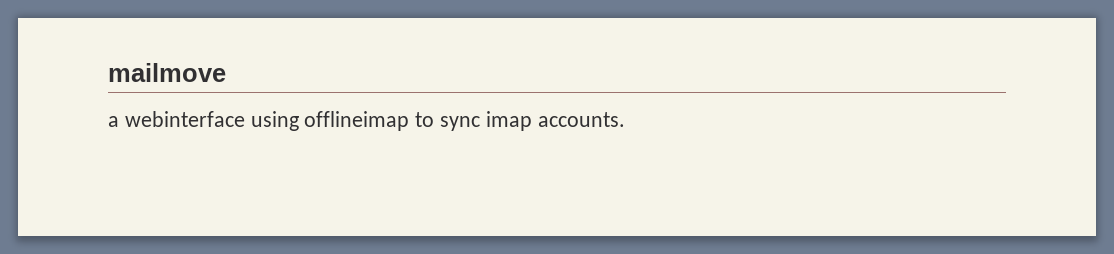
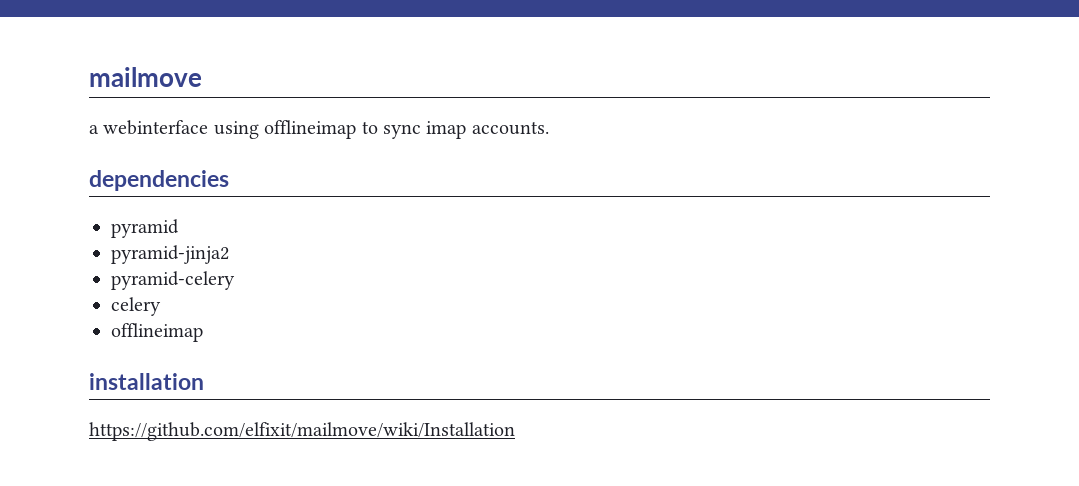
(625, 119) none -> [89,170,229,191] [111,219,179,238] [111,245,229,264] [111,271,235,290] [111,297,161,316] [111,323,203,342] [89,373,204,390] [89,422,515,441] // dependencies // pyramid // pyramid-jinja2 // pyramid-celery // celery // offlineimap // installation // https://github.com/elfixit/mailmove/wiki/Installation

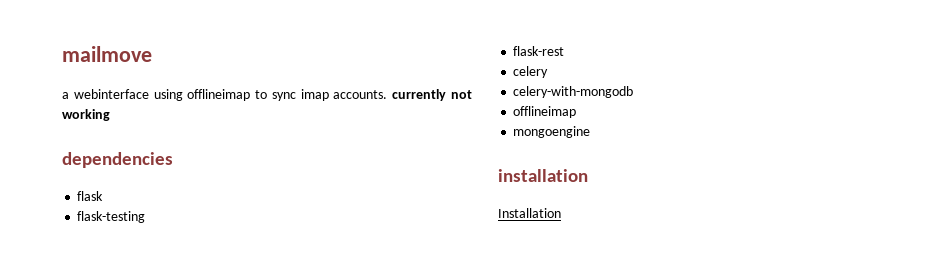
[89,170,229,191] [111,219,179,238] [111,245,229,264] [111,271,235,290] // dependencies // pyramid // pyramid-jinja2 // pyramid-celery -> [392,89,472,101] [62,109,110,121] [62,152,173,168] [77,191,104,201] [77,211,146,223] [513,46,565,56] currently not working // dependencies // flask // flask-testing // flask-rest
[111,323,203,342] // offlineimap -> [513,86,634,98] [513,106,577,118] [513,126,591,138] // celery-with-mongodb // offlineimap // mongoengine
[89,422,515,441] https://github.com/elfixit/mailmove/wiki/Installation -> [498,208,561,218] Installation

